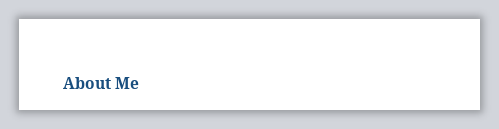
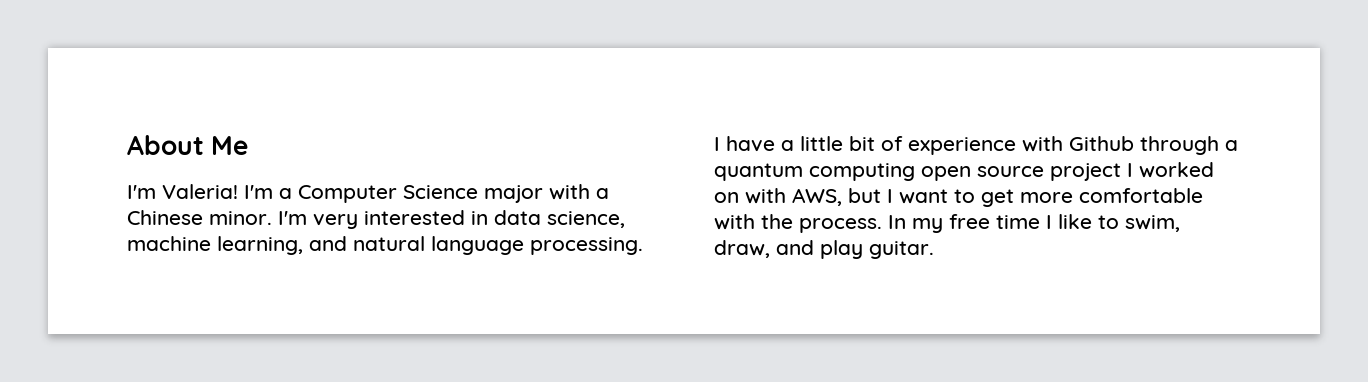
(140, 83) none -> [127,184,609,203] [127,210,625,229] [127,236,643,255] [714,136,1238,155] [714,162,1214,181] [714,188,1203,207] [714,214,1180,233] [714,240,934,259] // I'm Valeria! I'm a Computer Science major with a Chinese minor. I'm very interested in data science, machine learning, and natural language processing. I have a little bit of experience with Github through a quantum computing open source project I worked on with AWS, but I want to get more comfortable with the process. In my free time I like to swim, draw, and play guitar.

